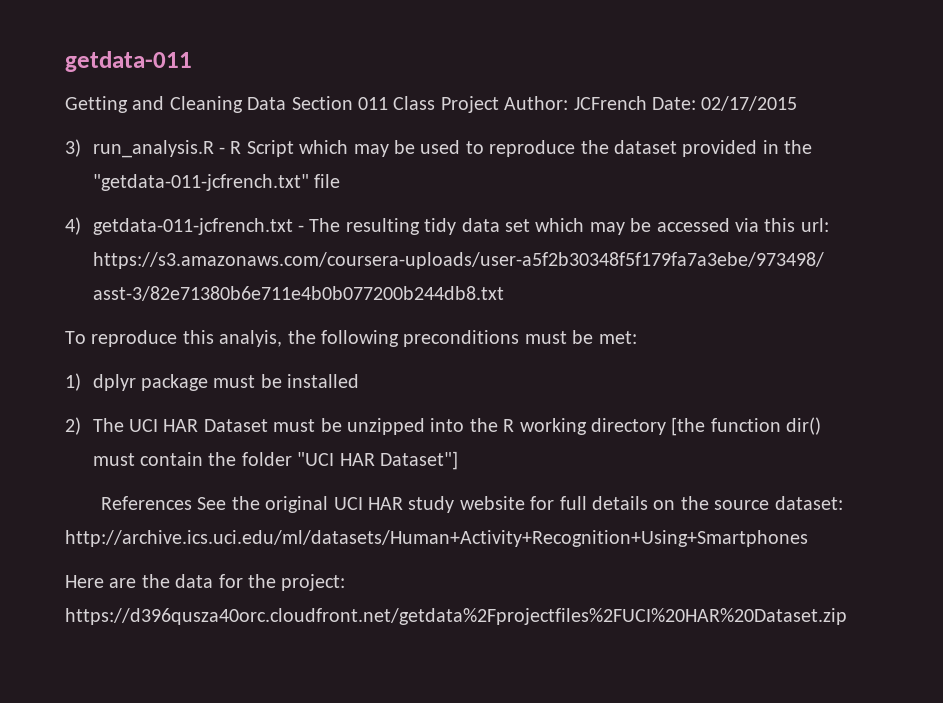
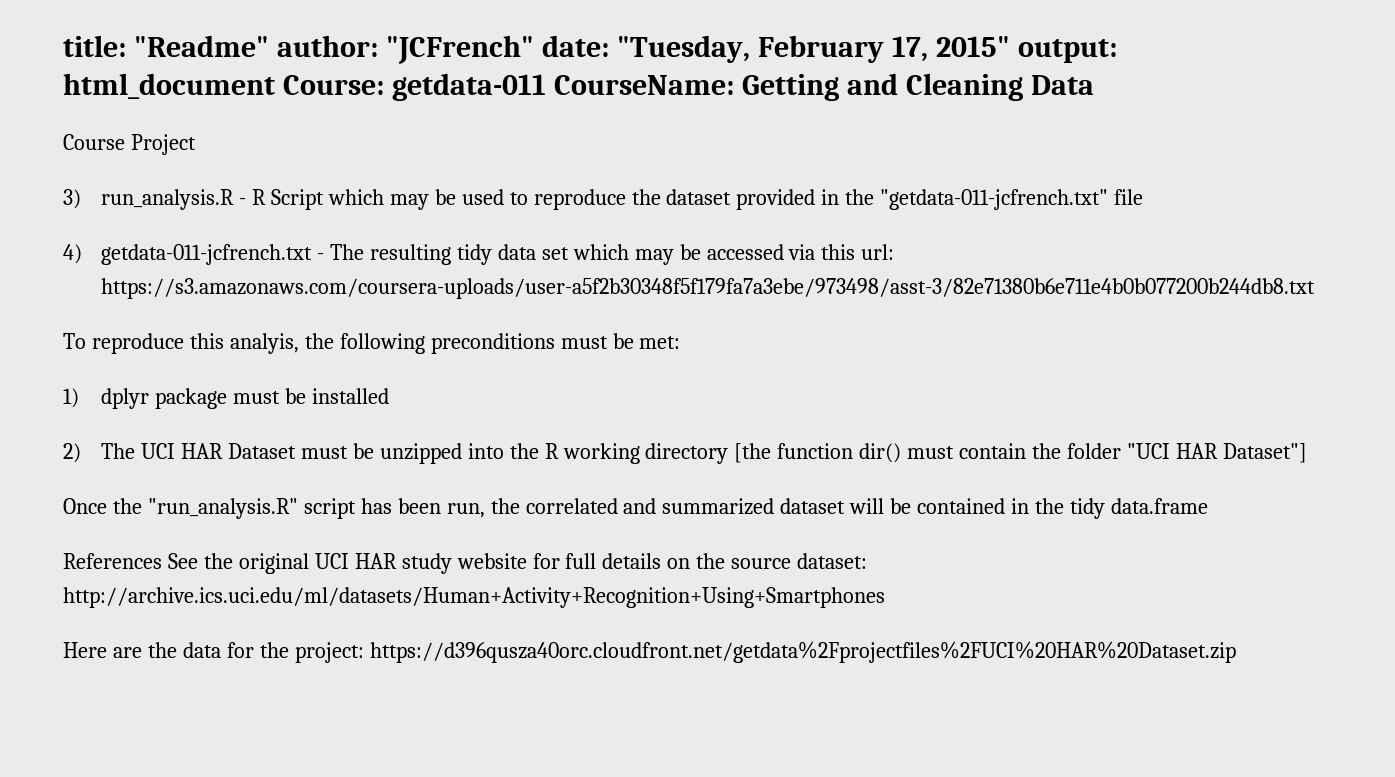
(65, 61) none -> [63,35,1117,64] [63,73,384,99] title: "Readme" author: "JCFrench" date: "Tuesday, February 17, 2015" output: html_document Course:
(192, 61) // -> [553,75,734,95] CourseName:
[291,96,798,113] Section 011 Class Project Author: JCFrench Date: 02/17/2015 -> [63,134,196,155] // Course Project
(458, 460) none -> [63,498,1208,519] // Once the "run_analysis.R" script has been run, the correlated and summarized dataset will be contained in the tidy data.frame

